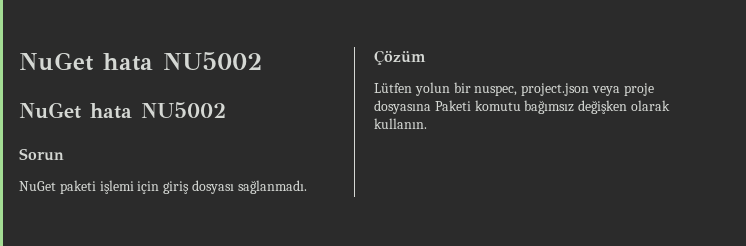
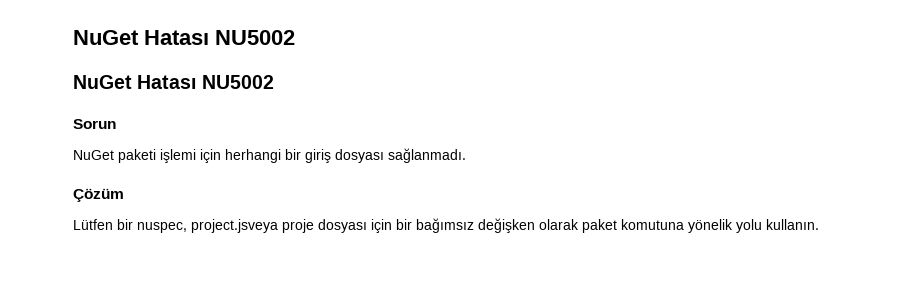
[19,52,153,71] NuGet hata -> [73,30,209,45] NuGet Hatası
[90,103,132,119] hata -> [137,75,197,89] Hatası
(160, 187) none -> [225,149,301,163] herhangi bir
[414,82,450,96] yolun -> (113, 224) none
[521,83,654,96] [374,100,670,114] project.json veya proje dosyasına Paketi komutu bağımsız değişken olarak -> [191,218,762,233] project.jsveya proje dosyası için bir bağımsız değişken olarak paket komutuna yönelik yolu

